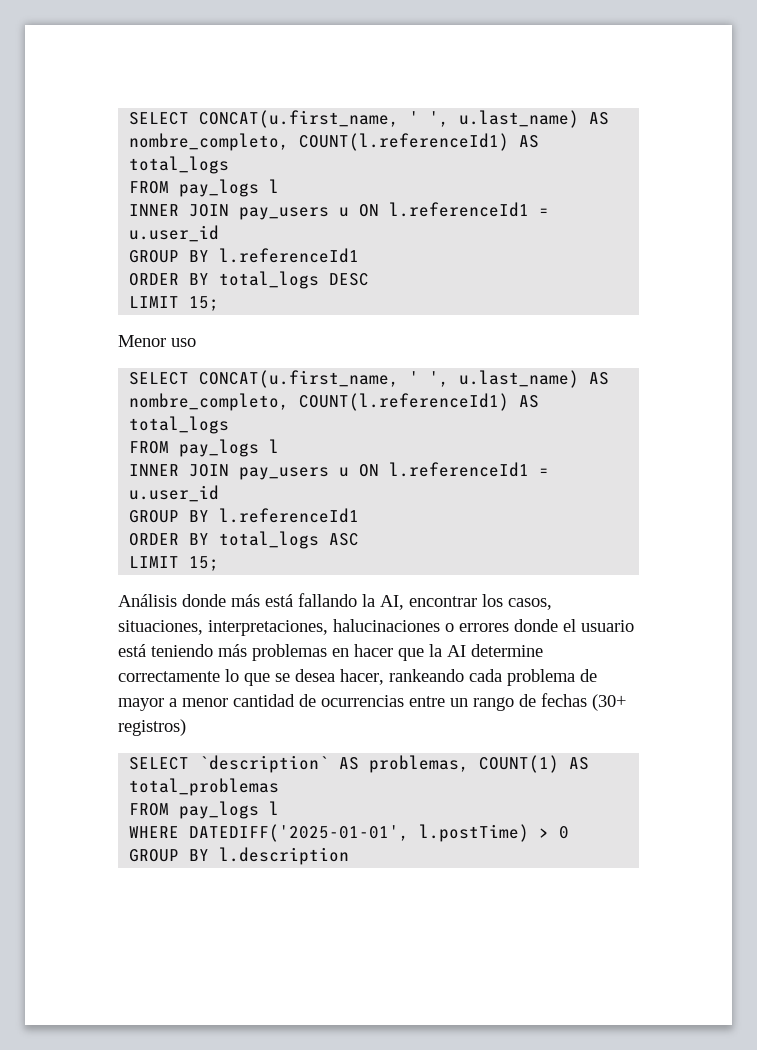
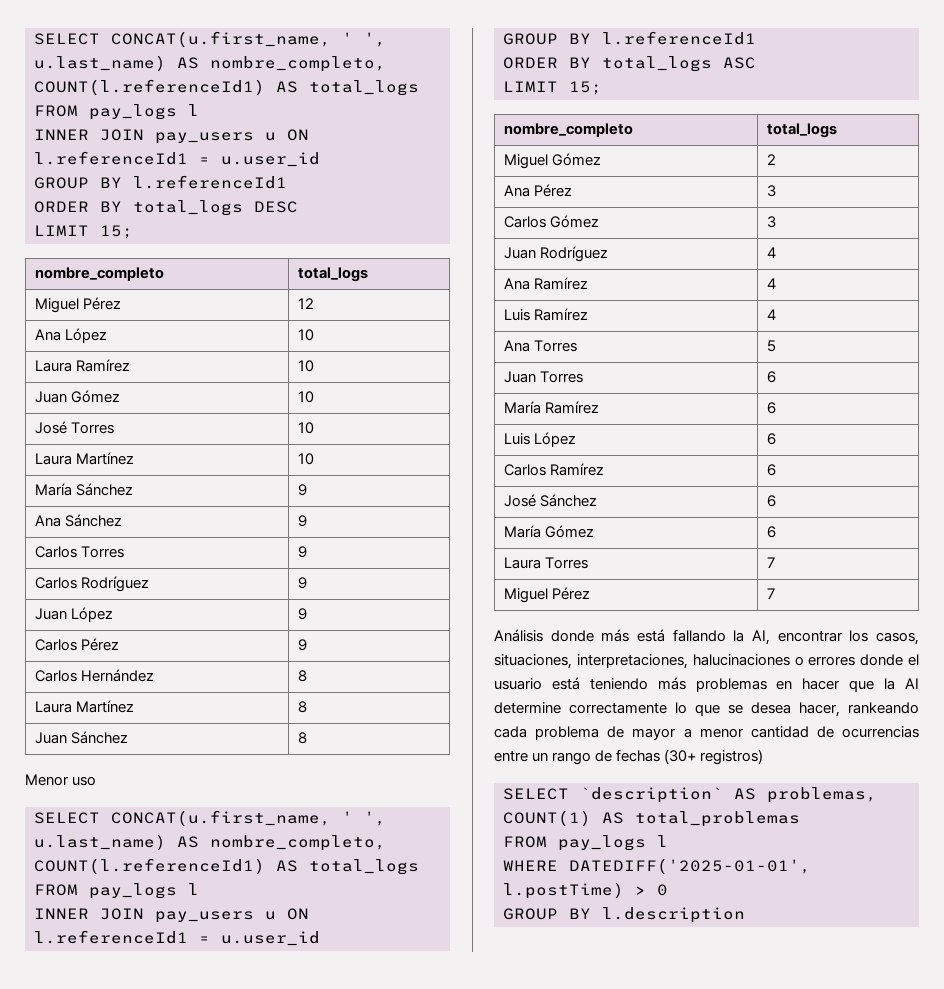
(220, 303) none -> [35,267,165,281] [298,267,369,282] [35,297,122,313] [298,298,315,309] [35,328,108,343] [298,329,315,341] [35,359,131,372] [298,360,315,372] [35,390,121,403] [298,391,315,403] [35,421,115,434] [298,422,315,434] [35,452,135,465] [298,453,315,465] [35,483,134,496] [298,484,308,496] [35,514,123,527] [298,515,308,527] [35,546,125,558] [298,546,308,558] [35,576,150,592] [298,577,308,589] [35,607,114,622] [298,608,308,620] [35,638,120,651] [298,639,308,651] [35,669,155,682] [298,670,308,682] [35,700,135,713] [298,701,308,713] [35,731,129,744] [298,732,308,744] // nombre_completo | total_logs // Miguel Pérez | 12 // Ana López | 10 // Laura Ramírez | 10 // Juan Gómez | 10 // José Torres | 10 // Laura Martínez | 10 // María Sánchez | 9 // Ana Sánchez | 9 // Carlos Torres | 9 // Carlos Rodríguez | 9 // Juan López | 9 // Carlos Pérez | 9 // Carlos Hernández | 8 // Laura Martínez | 8 // Juan Sánchez | 8
(220, 563) none -> [504,123,634,137] [767,123,838,138] [504,153,602,169] [767,154,777,165] [504,184,573,197] [767,185,777,197] [504,215,600,228] [767,216,777,228] [504,246,609,262] [767,247,777,258] [504,277,589,290] [767,278,777,289] [504,308,589,321] [767,309,777,320] [504,340,578,352] [767,340,777,352] [504,371,584,383] [767,371,777,383] [504,401,600,414] [767,402,777,414] [504,432,577,447] [767,433,777,445] [504,463,605,476] [767,464,777,476] [504,494,598,507] [767,495,777,507] [504,525,595,538] [767,526,777,538] [504,557,589,569] [767,557,776,568] [504,587,591,603] [767,588,776,599] // nombre_completo | total_logs // Miguel Gómez | 2 // Ana Pérez | 3 // Carlos Gómez | 3 // Juan Rodríguez | 4 // Ana Ramírez | 4 // Luis Ramírez | 4 // Ana Torres | 5 // Juan Torres | 6 // María Ramírez | 6 // Luis López | 6 // Carlos Ramírez | 6 // José Sánchez | 6 // María Gómez | 6 // Laura Torres | 7 // Miguel Pérez | 7

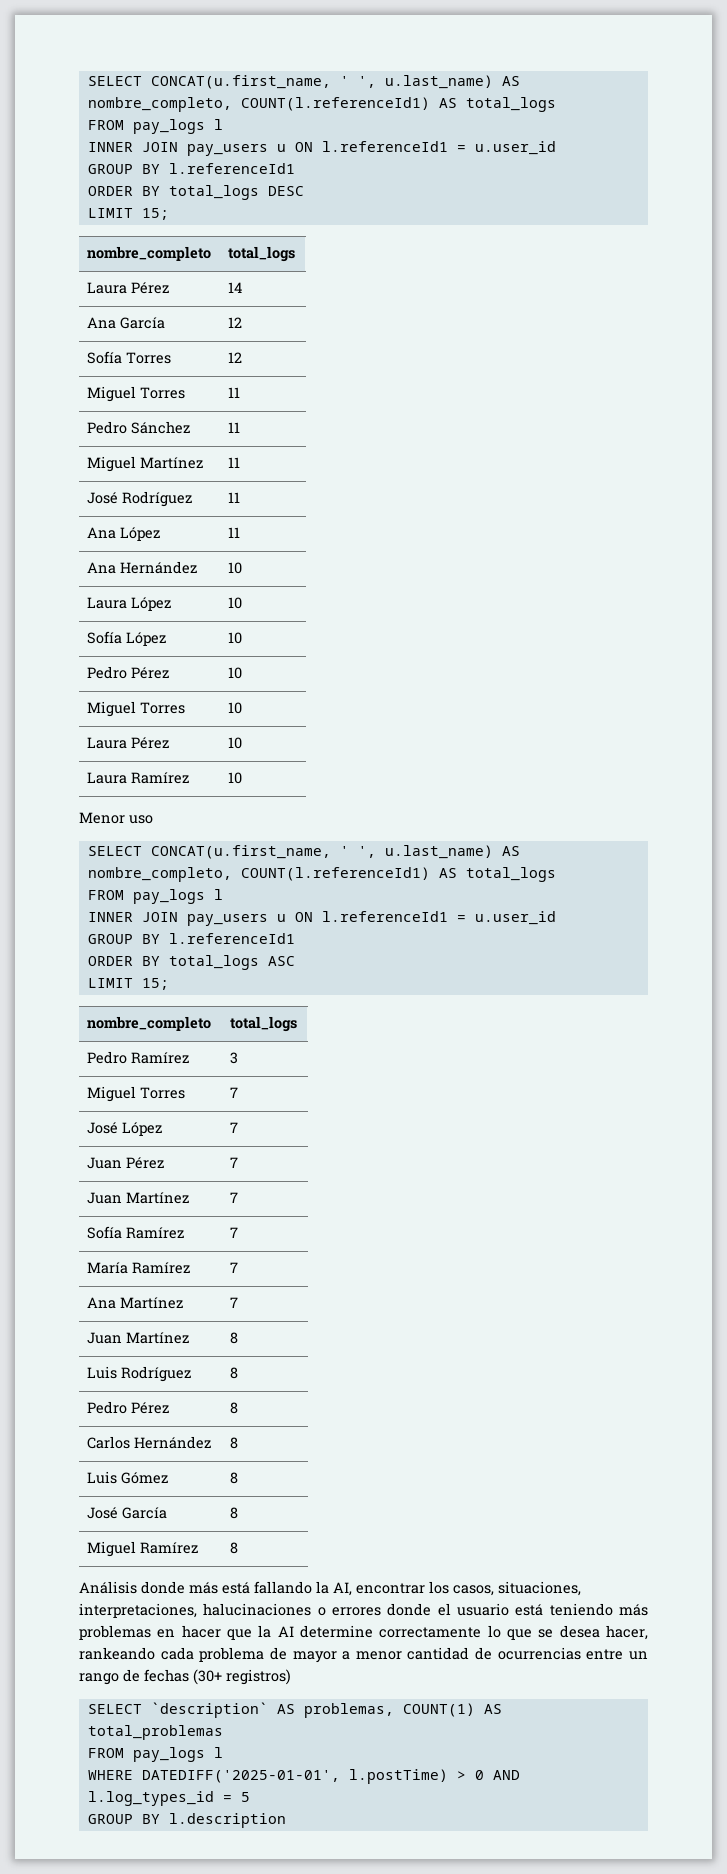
[35,297,122,313] [298,298,315,309] [35,328,108,343] [298,329,315,341] [35,359,131,372] [298,360,315,372] [35,390,121,403] [298,391,315,403] [35,421,115,434] [298,422,315,434] [35,452,135,465] [298,453,315,465] [35,483,134,496] [298,484,308,496] [35,514,123,527] [298,515,308,527] [35,546,125,558] [298,546,308,558] [35,576,150,592] [298,577,308,589] [35,607,114,622] [298,608,308,620] [35,638,120,651] [298,639,308,651] [35,669,155,682] [298,670,308,682] [35,700,135,713] [298,701,308,713] [35,731,129,744] [298,732,308,744] Miguel Pérez | 12 // Ana López | 10 // Laura Ramírez | 10 // Juan Gómez | 10 // José Torres | 10 // Laura Martínez | 10 // María Sánchez | 9 // Ana Sánchez | 9 // Carlos Torres | 9 // Carlos Rodríguez | 9 // Juan López | 9 // Carlos Pérez | 9 // Carlos Hernández | 8 // Laura Martínez | 8 // Juan Sánchez | 8 -> [87,282,170,294] [228,282,243,293] [87,317,166,329] [228,317,243,328] [87,351,172,364] [228,352,243,363] [87,386,186,402] [228,387,241,398] [87,421,191,434] [228,422,241,433] [87,456,204,472] [228,457,241,468] [87,491,193,507] [228,492,241,503] [87,527,161,541] [228,527,241,538] [87,561,198,574] [228,562,243,574] [87,597,172,611] [228,597,243,609] [87,631,167,646] [228,632,243,644] [87,666,170,679] [228,667,243,679] [87,701,186,717] [228,702,243,714] [87,737,170,749] [228,737,243,749] [87,772,190,784] [228,772,243,784] Laura Pérez | 14 // Ana García | 12 // Sofía Torres | 12 // Miguel Torres | 11 // Pedro Sánchez | 11 // Miguel Martínez | 11 // José Rodríguez | 11 // Ana López | 11 // Ana Hernández | 10 // Laura López | 10 // Sofía López | 10 // Pedro Pérez | 10 // Miguel Torres | 10 // Laura Pérez | 10 // Laura Ramírez | 10
[504,153,602,169] [767,154,777,165] [504,184,573,197] [767,185,777,197] [504,215,600,228] [767,216,777,228] [504,246,609,262] [767,247,777,258] [504,277,589,290] [767,278,777,289] [504,308,589,321] [767,309,777,320] [504,340,578,352] [767,340,777,352] [504,371,584,383] [767,371,777,383] [504,401,600,414] [767,402,777,414] [504,432,577,447] [767,433,777,445] [504,463,605,476] [767,464,777,476] [504,494,598,507] [767,495,777,507] [504,525,595,538] [767,526,777,538] [504,557,589,569] [767,557,776,568] [504,587,591,603] [767,588,776,599] Miguel Gómez | 2 // Ana Pérez | 3 // Carlos Gómez | 3 // Juan Rodríguez | 4 // Ana Ramírez | 4 // Luis Ramírez | 4 // Ana Torres | 5 // Juan Torres | 6 // María Ramírez | 6 // Luis López | 6 // Carlos Ramírez | 6 // José Sánchez | 6 // María Gómez | 6 // Laura Torres | 7 // Miguel Pérez | 7 -> [87,1051,190,1064] [230,1052,239,1064] [87,1086,186,1102] [230,1087,239,1098] [87,1122,163,1136] [230,1122,239,1133] [87,1157,165,1169] [230,1157,239,1168] [87,1192,190,1204] [230,1192,239,1203] [87,1226,185,1239] [230,1227,239,1238] [87,1262,191,1274] [230,1262,239,1273] [87,1297,184,1309] [230,1297,239,1308] [87,1332,190,1344] [230,1332,239,1344] [87,1366,192,1382] [230,1367,239,1379] [87,1401,170,1414] [230,1402,239,1414] [87,1436,212,1449] [230,1437,239,1449] [87,1471,169,1484] [230,1472,239,1484] [87,1507,168,1519] [230,1507,239,1519] [87,1541,199,1557] [230,1542,239,1554] Pedro Ramírez | 3 // Miguel Torres | 7 // José López | 7 // Juan Pérez | 7 // Juan Martínez | 7 // Sofía Ramírez | 7 // María Ramírez | 7 // Ana Martínez | 7 // Juan Martínez | 8 // Luis Rodríguez | 8 // Pedro Pérez | 8 // Carlos Hernández | 8 // Luis Gómez | 8 // José García | 8 // Miguel Ramírez | 8
(668, 890) none -> [492,1770,520,1780] [87,1791,250,1806] AND l.log_types_id = 5

